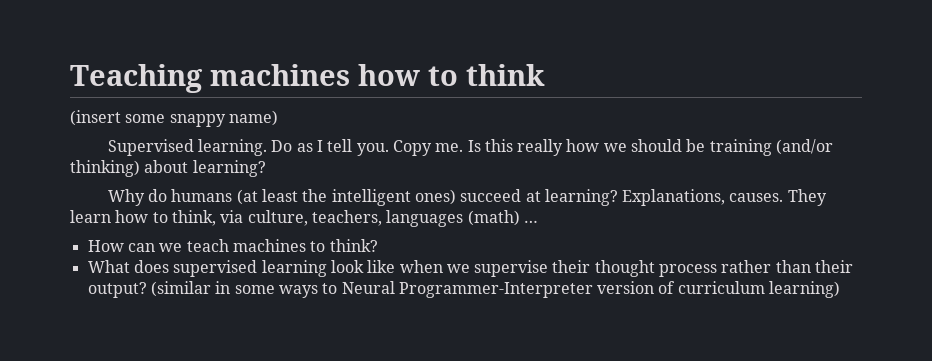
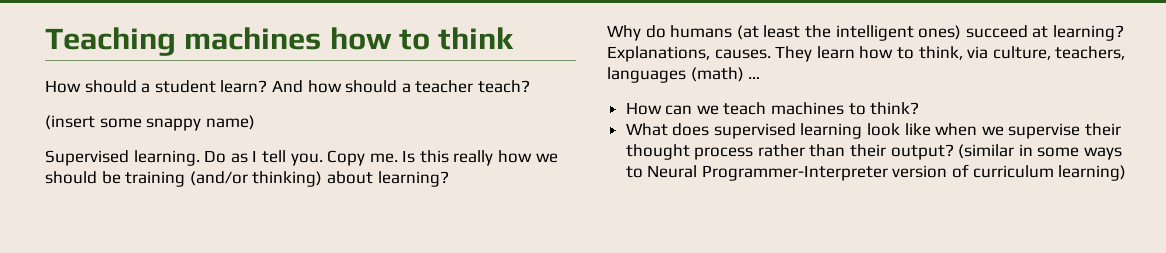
(545, 75) none -> [45,80,530,93] // How should a student learn? And how should a teacher teach?

